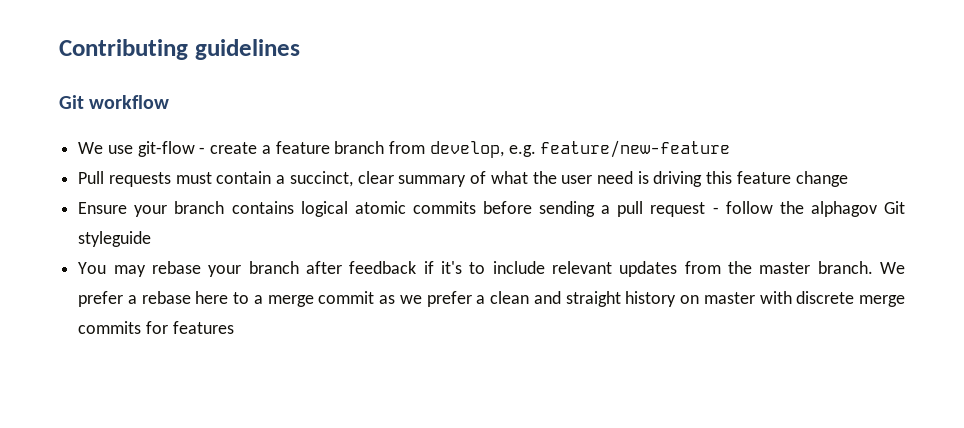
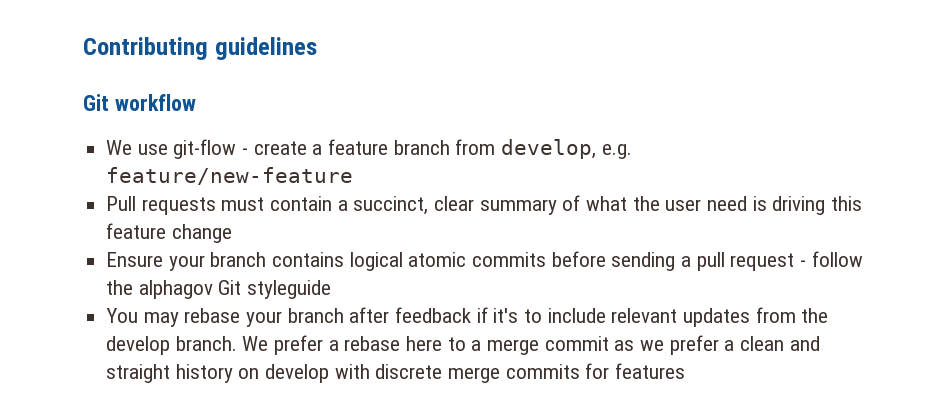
[759,262,811,274] master -> [106,336,171,355] develop
[703,292,755,304] master -> [265,364,330,383] develop

